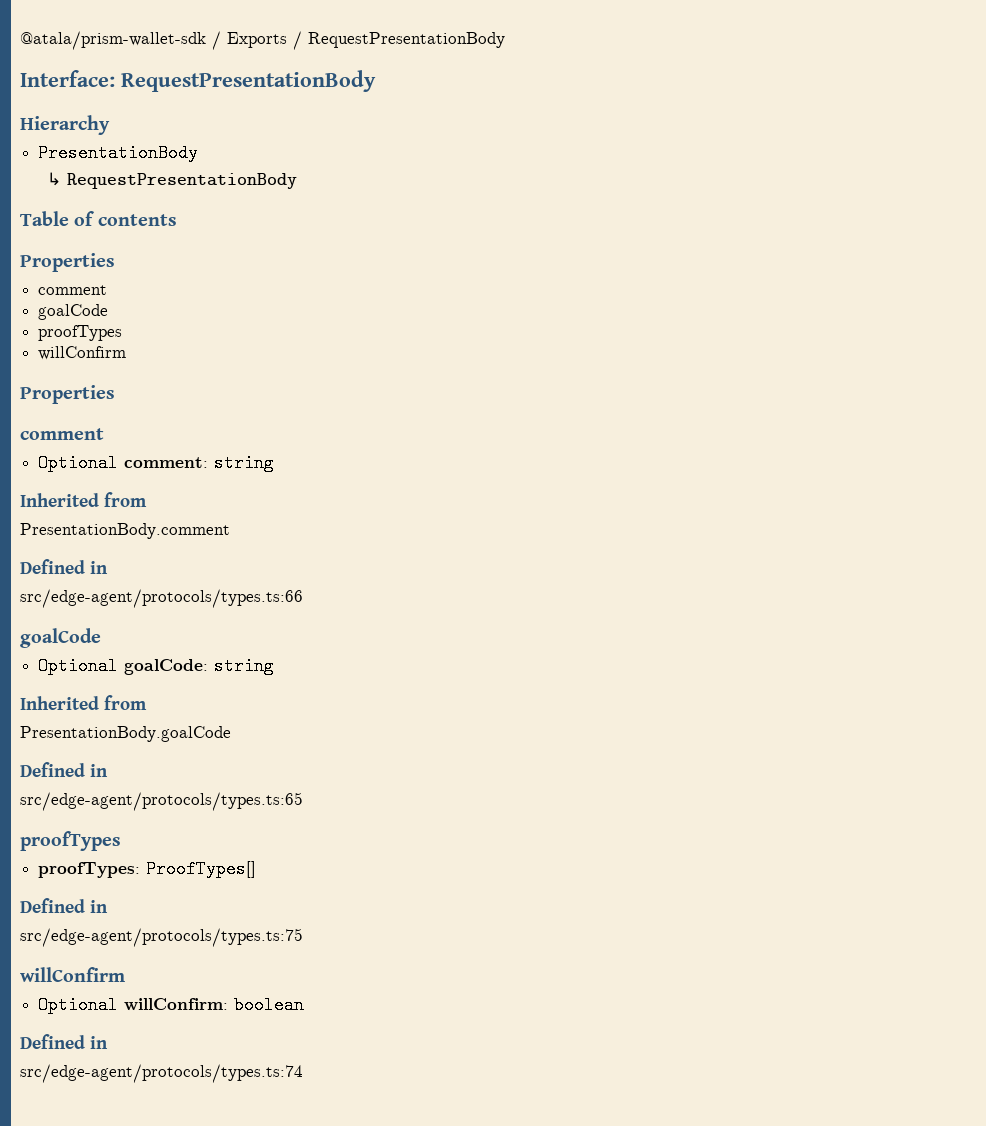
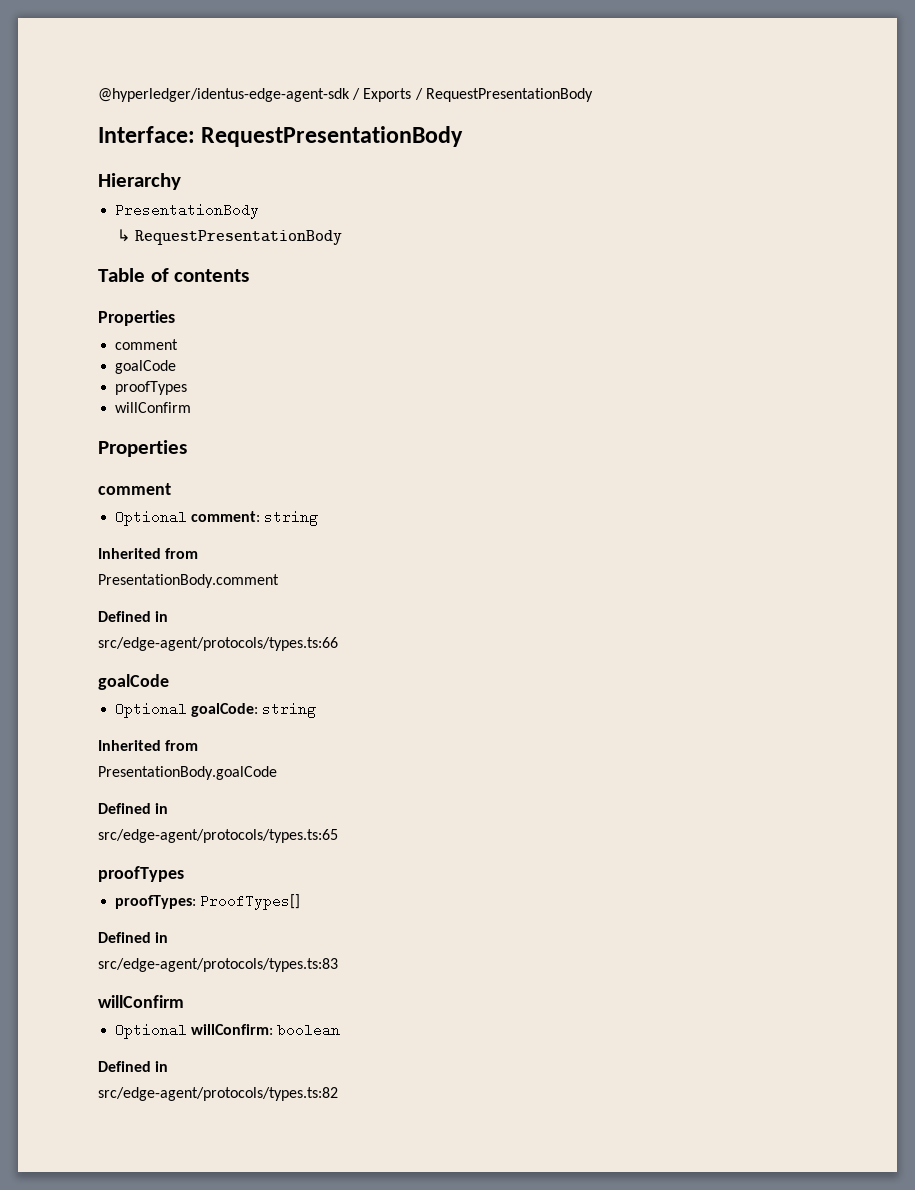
[20,31,206,50] @atala/prism-wallet-sdk -> [98,88,350,102] @hyperledger/identus-edge-agent-sdk
[20,928,303,947] src/edge-agent/protocols/types.ts:75 -> [98,958,338,972] src/edge-agent/protocols/types.ts:83
[20,1064,303,1083] src/edge-agent/protocols/types.ts:74 -> [98,1087,338,1101] src/edge-agent/protocols/types.ts:82

